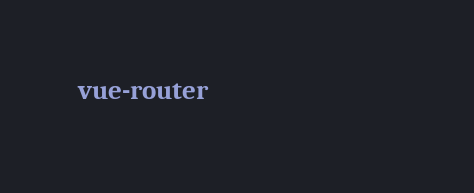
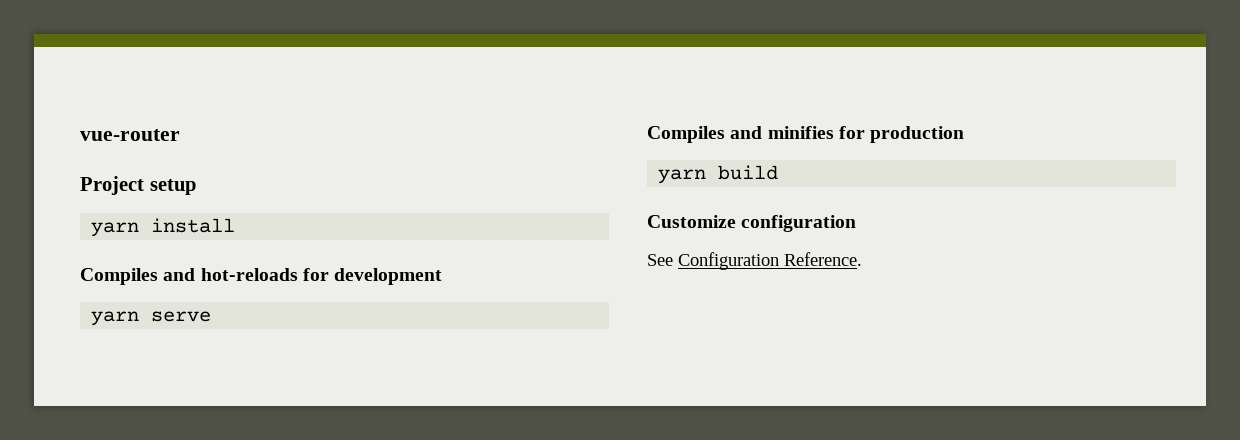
(209, 91) none -> [80,176,196,195] [91,218,236,237] [80,268,443,285] [91,311,212,326] [647,126,965,143] [658,165,779,184] [647,215,857,232] [647,252,862,270] // Project setup // yarn install // Compiles and hot-reloads for development // yarn serve // Compiles and minifies for production // yarn build // Customize configuration // See Configuration Reference.

